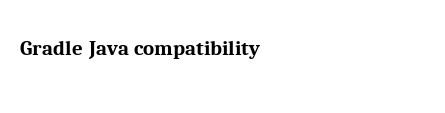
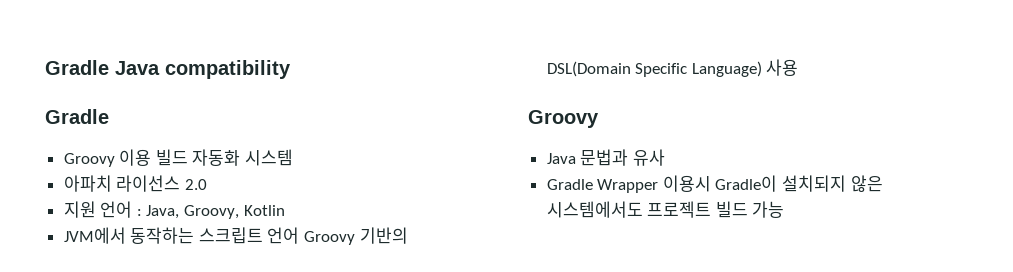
(261, 49) none -> [45,109,109,124] [63,149,294,167] [63,175,207,192] [63,201,285,219] [63,227,408,245] [546,59,799,77] [528,110,599,128] [546,149,665,166] [546,175,883,193] [546,201,785,218] // Gradle // Groovy 이용 빌드 자동화 시스템 // 아파치 라이선스 2.0 // 지원 언어 : Java, Groovy, Kotlin // JVM에서 동작하는 스크립트 언어 Groovy 기반의 DSL(Domain Specific Language) 사용 // Groovy // Java 문법과 유사 // Gradle Wrapper 이용시 Gradle이 설치되지 않은 시스템에서도 프로젝트 빌드 가능

